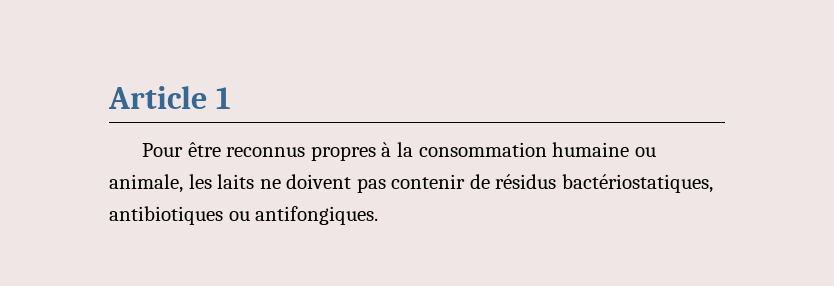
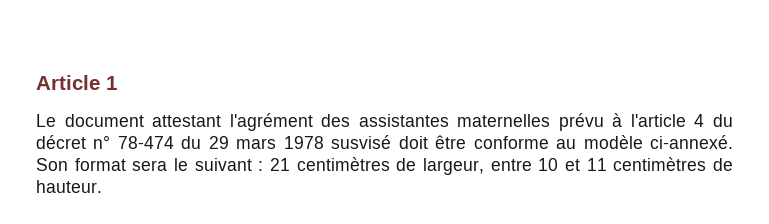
[142,142,656,161] [109,174,713,193] [109,206,379,225] Pour être reconnus propres à la consommation humaine ou animale, les laits ne doivent pas contenir de résidus bactériostatiques, antibiotiques ou antifongiques. -> [36,113,733,131] [36,135,733,149] [36,157,733,175] [36,180,102,193] Le document attestant l'agrément des assistantes maternelles prévu à l'article 4 du décret n° 78-474 du 29 mars 1978 susvisé doit être conforme au modèle ci-annexé. Son format sera le suivant : 21 centimètres de largeur, entre 10 et 11 centimètres de hauteur.

